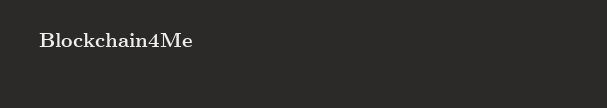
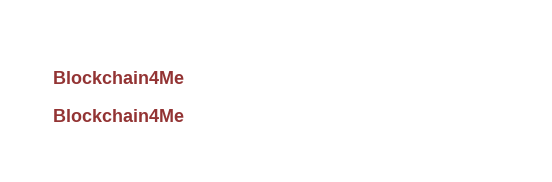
[39,32,193,48] Blockchain4Me -> [53,71,184,84] [53,109,184,122] Blockchain4Me // Blockchain4Me

